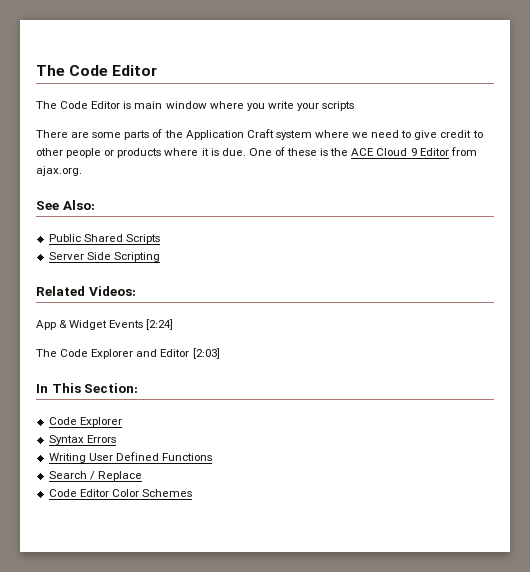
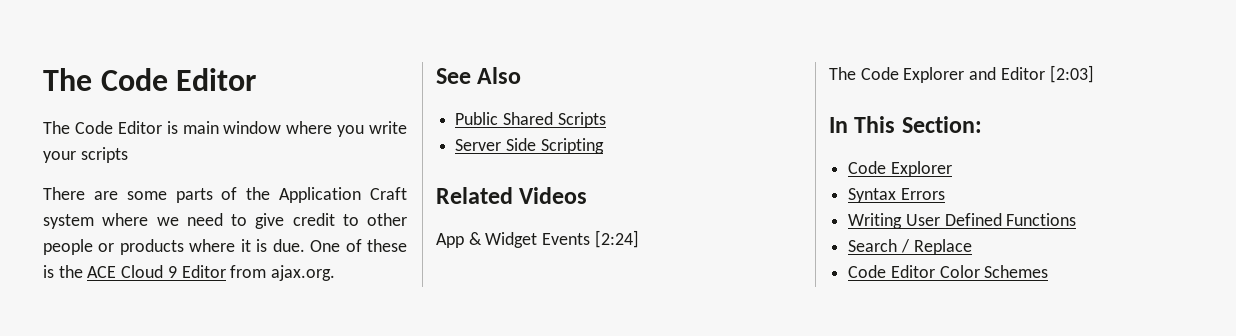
[62,200,95,210] Also: -> [477,67,522,84] Also
[88,286,136,296] Videos: -> [519,187,588,204] Videos

